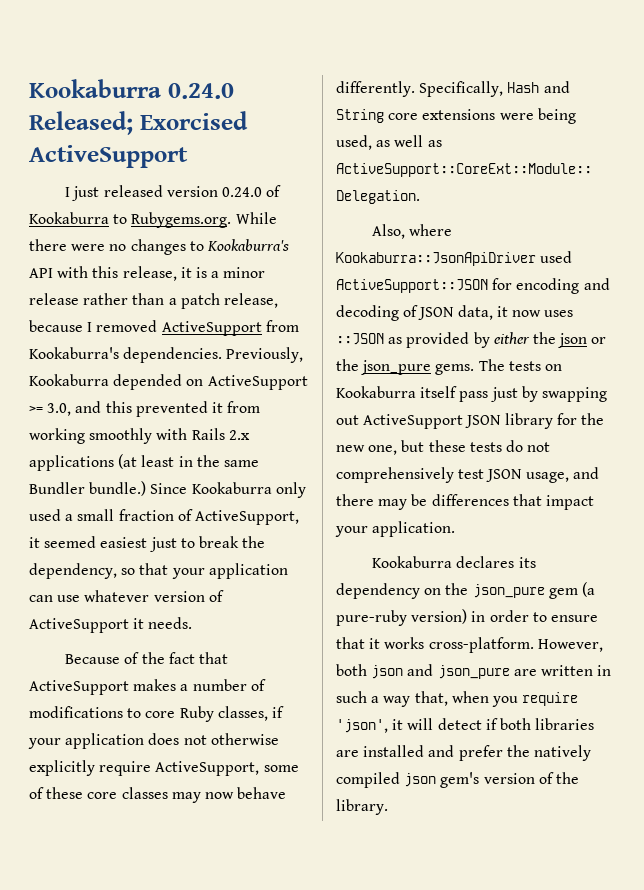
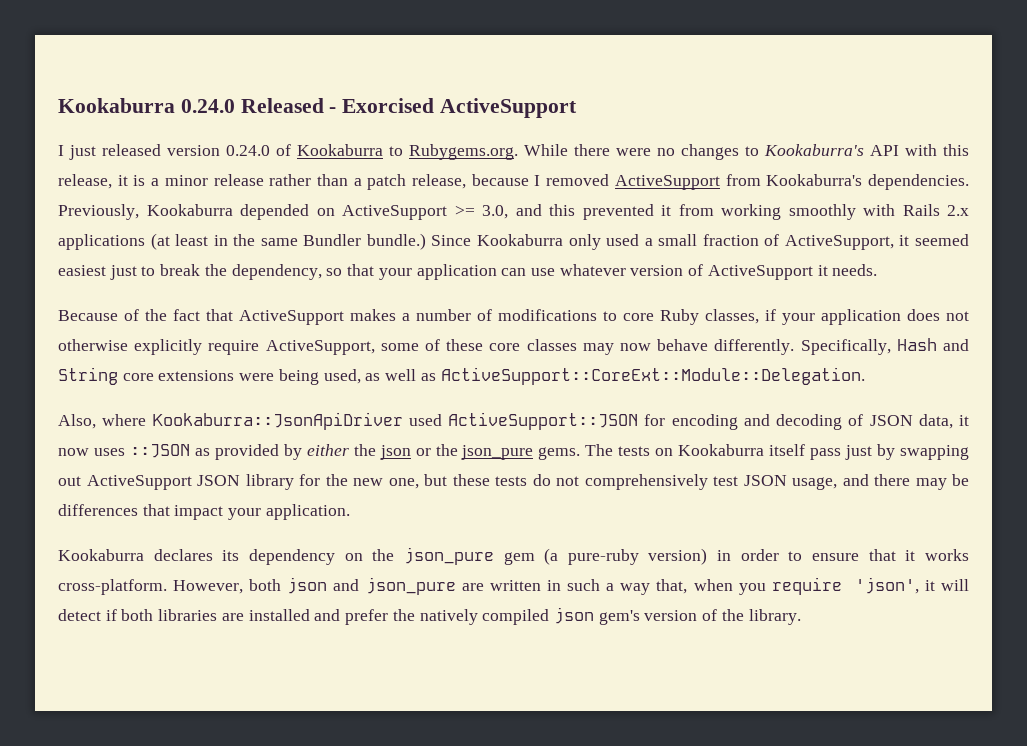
[29,111,133,135] Released; -> [240,98,337,113] Released -

